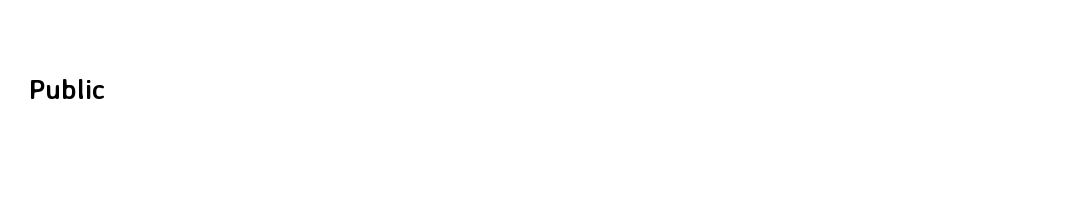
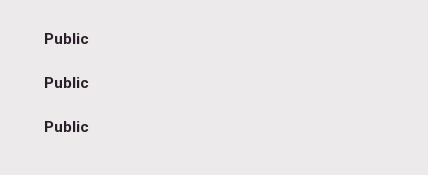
[29,79,105,99] Public -> [44,33,89,44] [44,77,89,88] [44,121,89,132] Public // Public // Public

